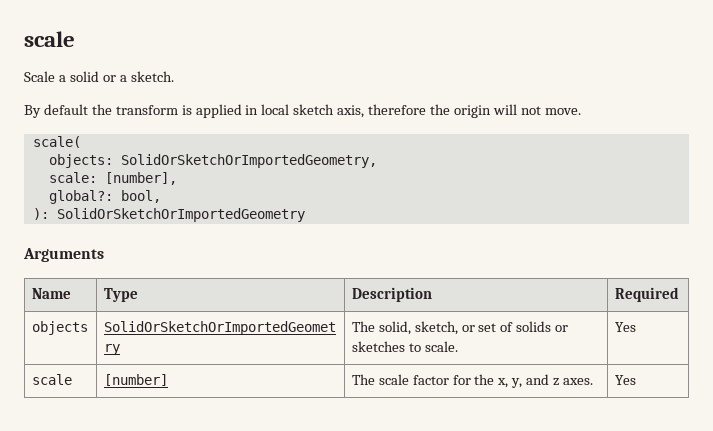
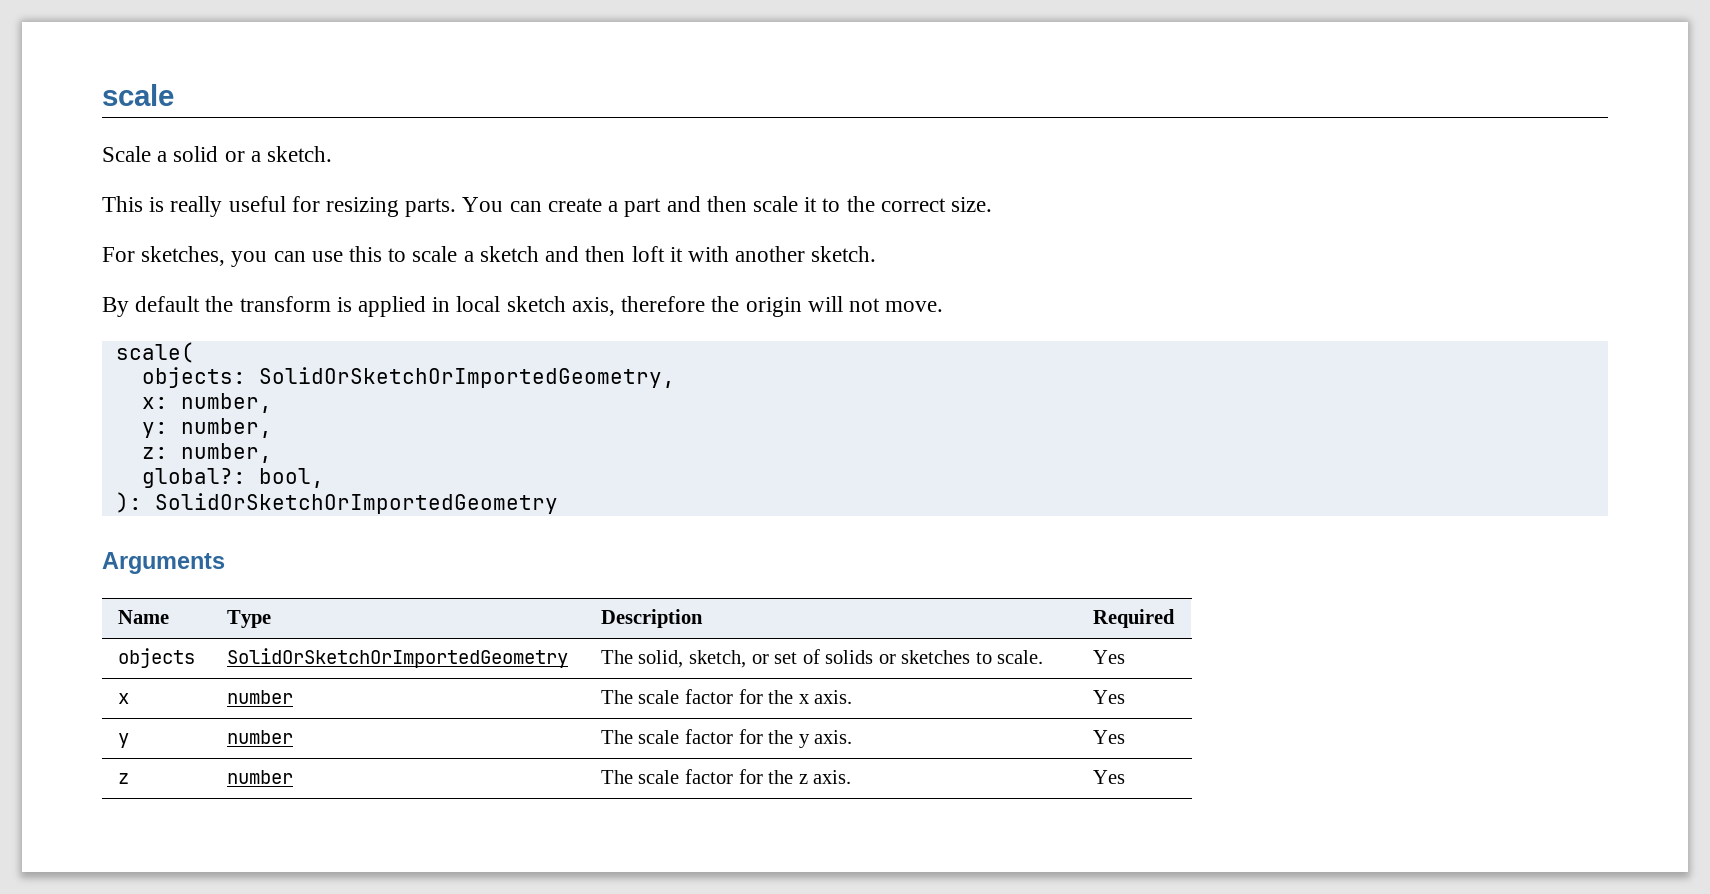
(174, 76) none -> [102,196,992,217] [102,246,877,267] // This is really useful for resizing parts. You can create a part and then scale it to the correct size. // For sketches, you can use this to scale a sketch and then loft it with another sketch.
[48,172,177,185] scale: [number], -> [141,393,272,413] [141,418,272,438] [141,443,272,463] x: number, // y: number, // z: number,
[31,374,72,385] [103,374,168,386] [351,374,594,388] scale | [number] | The scale factor for the x, y, and z axes. -> [117,693,129,704] [226,690,293,704] [600,689,853,704] [1092,690,1125,704] [117,733,129,748] [226,730,293,744] [600,729,853,748] [1092,730,1125,744] [117,773,129,784] [226,770,293,784] [600,769,852,784] x | number | The scale factor for the x axis. | Yes // y | number | The scale factor for the y axis. | Yes // z | number | The scale factor for the z axis.

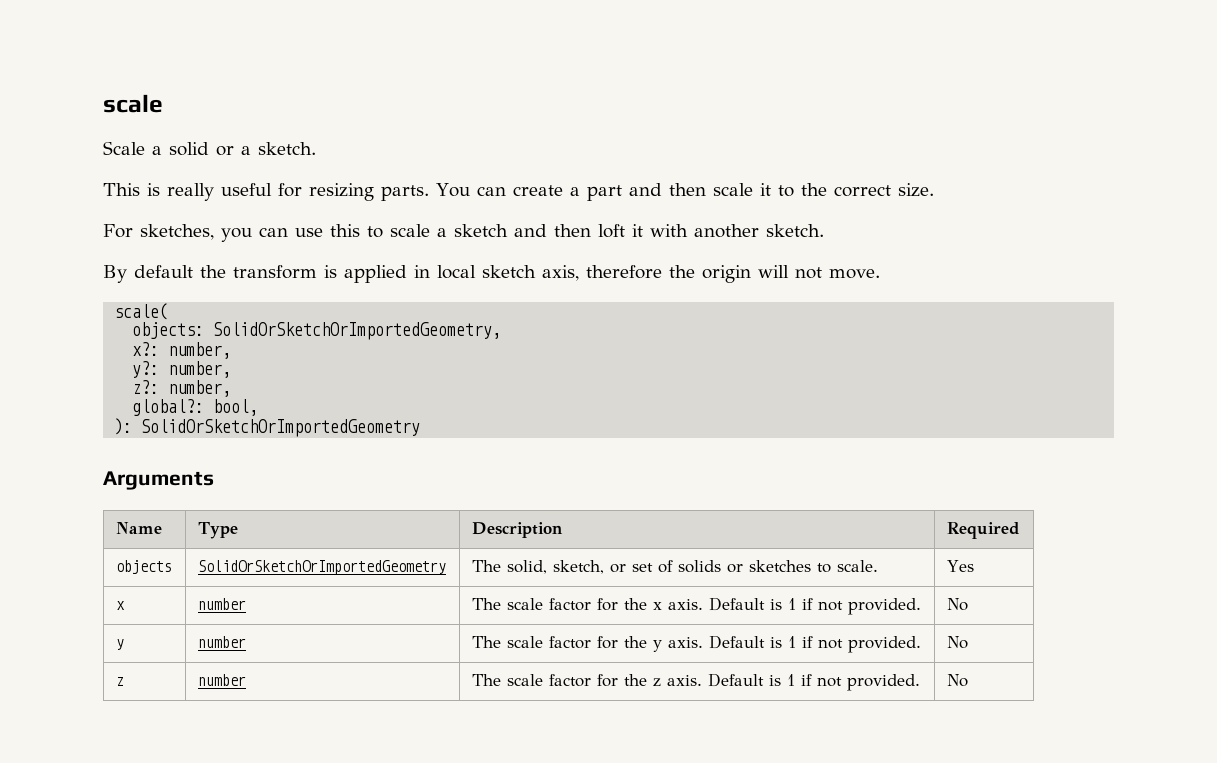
[141,393,272,413] [141,418,272,438] [141,447,168,459] x: number, // y: number, // z: -> [132,342,232,359] [132,361,232,378] [132,380,160,394] x?: number, // y?: number, // z?:
[1092,690,1125,704] | Yes -> [708,597,921,615] [946,598,968,611] Default is 1 if not provided. | No
[1092,730,1125,744] | Yes -> [708,635,921,653] [946,636,968,649] Default is 1 if not provided. | No
[1092,770,1125,784] | Yes -> [707,673,920,691] [946,674,968,687] Default is 1 if not provided. | No

